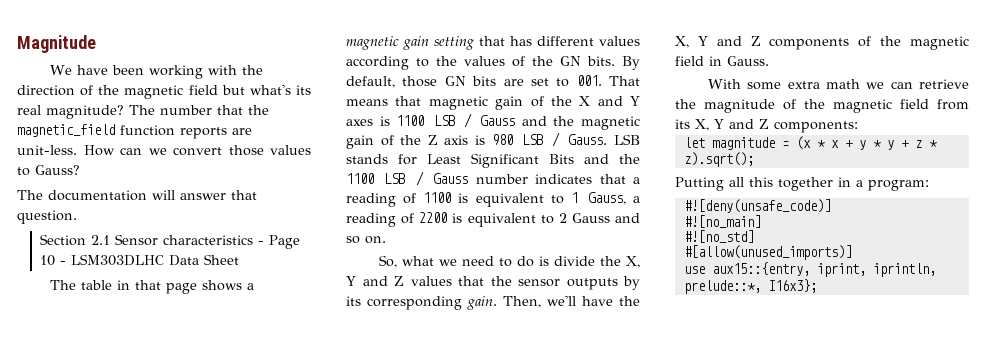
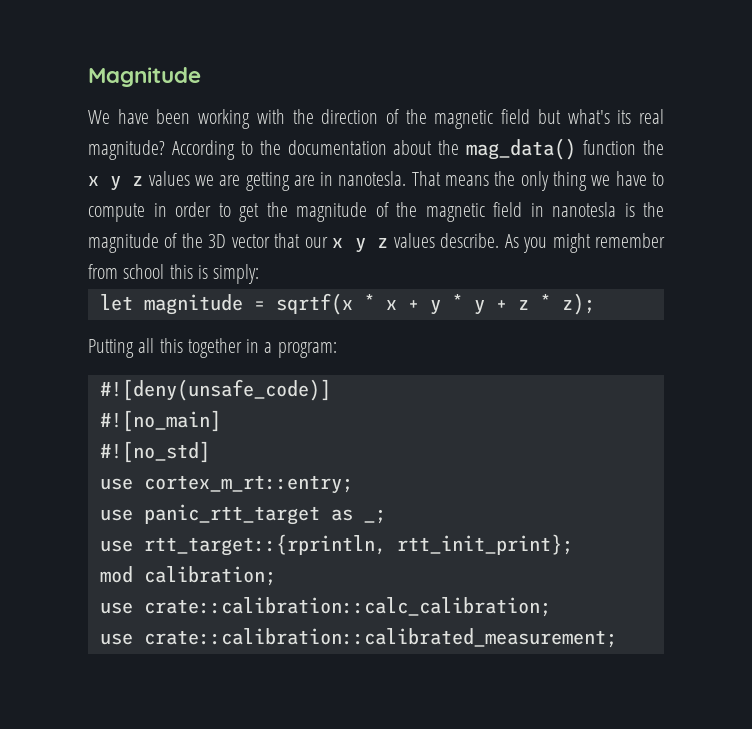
[129,105,269,115] [17,124,252,139] [17,145,311,156] [17,165,80,176] [17,190,257,201] [17,210,77,224] [40,234,301,249] [40,254,240,266] [49,280,254,294] [346,36,640,50] [346,56,640,70] [346,75,640,88] [346,96,640,110] [346,113,640,130] [346,132,640,149] [346,153,640,168] [346,171,640,186] [346,192,640,207] [346,212,640,227] [346,236,386,244] [378,255,640,268] [346,276,640,290] [346,295,640,310] [675,36,969,50] [675,56,769,66] [707,79,969,90] The number that the magnetic_field function reports are unit-less. How can we convert those values to Gauss? // The documentation will answer that question. // Section 2.1 Sensor characteristics - Page 10 - LSM303DLHC Data Sheet // The table in that page shows a magnetic gain setting that has different values according to the values of the GN bits. By default, those GN bits are set to 001. That means that magnetic gain of the X and Y axes is 1100 LSB / Gauss and the magnetic gain of the Z axis is 980 LSB / Gauss. LSB stands for Least Significant Bits and the 1100 LSB / Gauss number indicates that a reading of 1100 is equivalent to 1 Gauss, a reading of 2200 is equivalent to 2 Gauss and so on. // So, what we need to do is divide the X, Y and Z values that the sensor outputs by its corresponding gain. Then, we'll have the X, Y and Z components of the magnetic field in Gauss. // With some extra math we can retrieve -> [171,138,665,160] [88,171,664,191] [88,202,259,222] According to the documentation about the mag_data() function the x y z values we are getting are in nanotesla. That means the only thing we have to compute in order to get
[937,99,969,110] [675,119,858,133] from its X, Y and Z components: -> [530,202,664,217] [88,233,665,253] [88,264,260,284] in nanotesla is the magnitude of the 3D vector that our x y z values describe. As you might remember from school this is simply:
[795,136,811,150] (x -> [275,293,353,315] sqrtf(x
[683,152,754,167] z).sqrt(); -> [561,293,595,315] z);
[683,245,852,260] [683,262,936,277] [683,279,817,294] #[allow(unused_imports)] // use aux15::{entry, iprint, iprintln, prelude::*, I16x3}; -> [99,475,353,494] [99,504,386,525] [99,534,573,556] [99,566,276,586] [99,597,551,617] [99,628,617,648] use cortex_m_rt::entry; // use panic_rtt_target as _; // use rtt_target::{rprintln, rtt_init_print}; // mod calibration; // use crate::calibration::calc_calibration; // use crate::calibration::calibrated_measurement;

